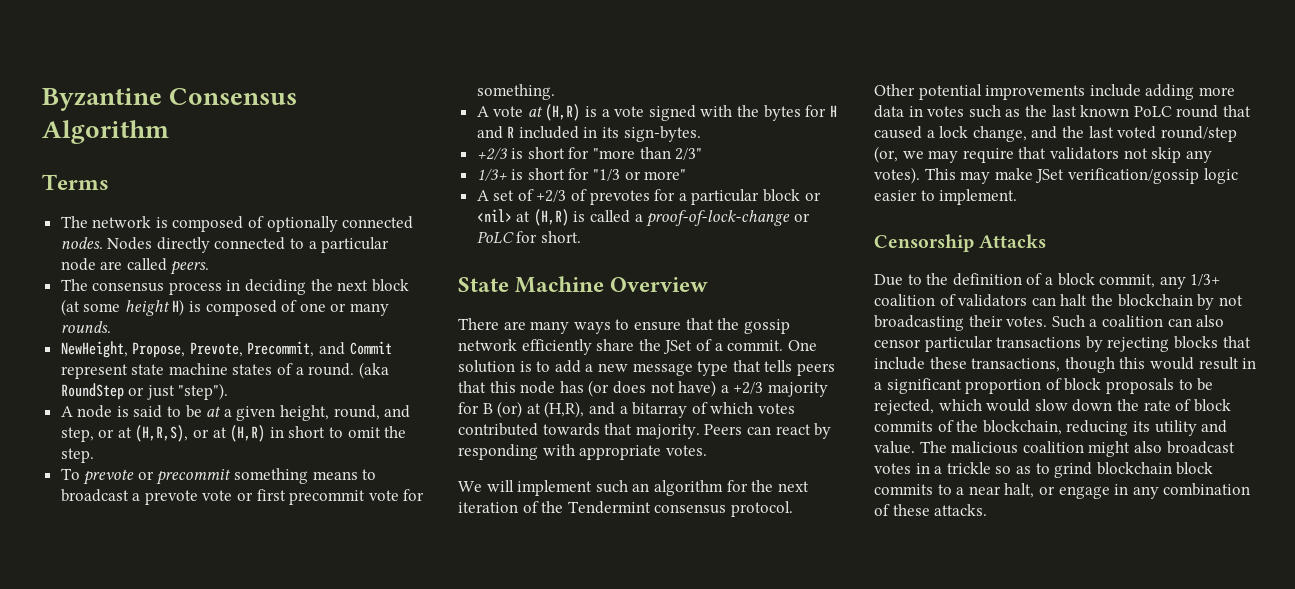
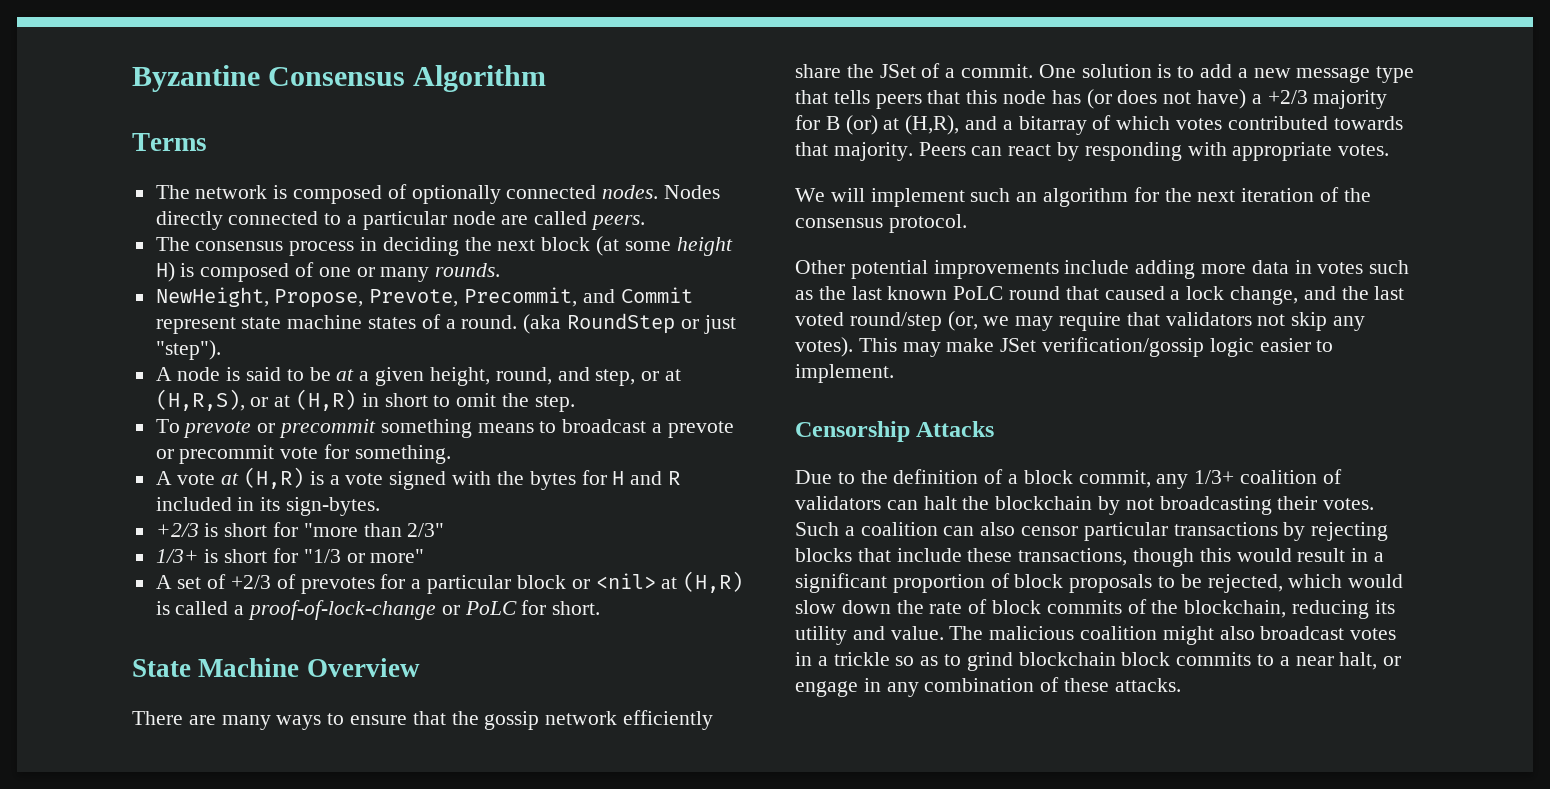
[202,489,286,501] vote or first -> [155,449,174,459] or
[567,501,651,514] Tendermint -> (1371, 195) none

